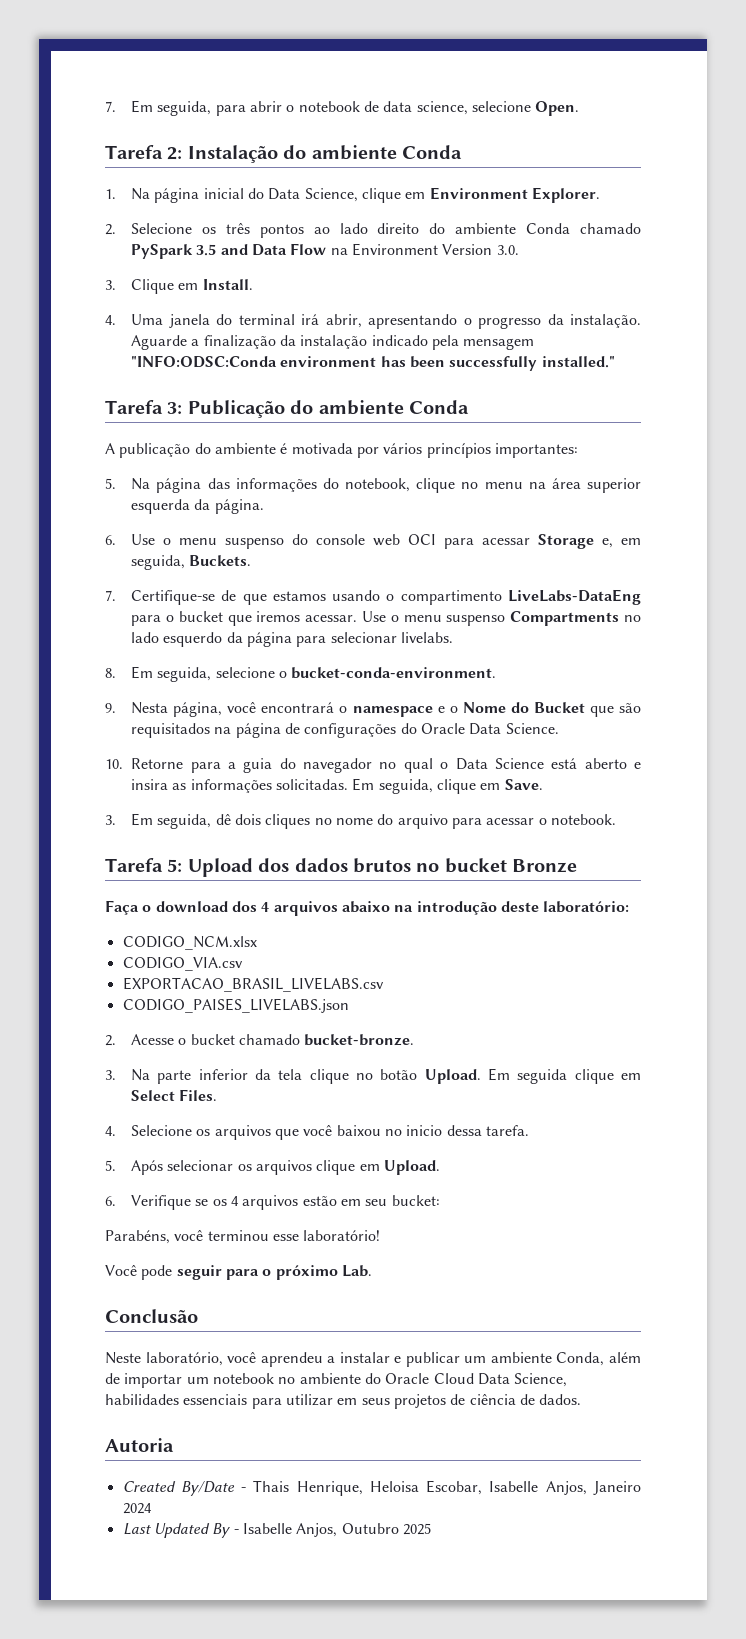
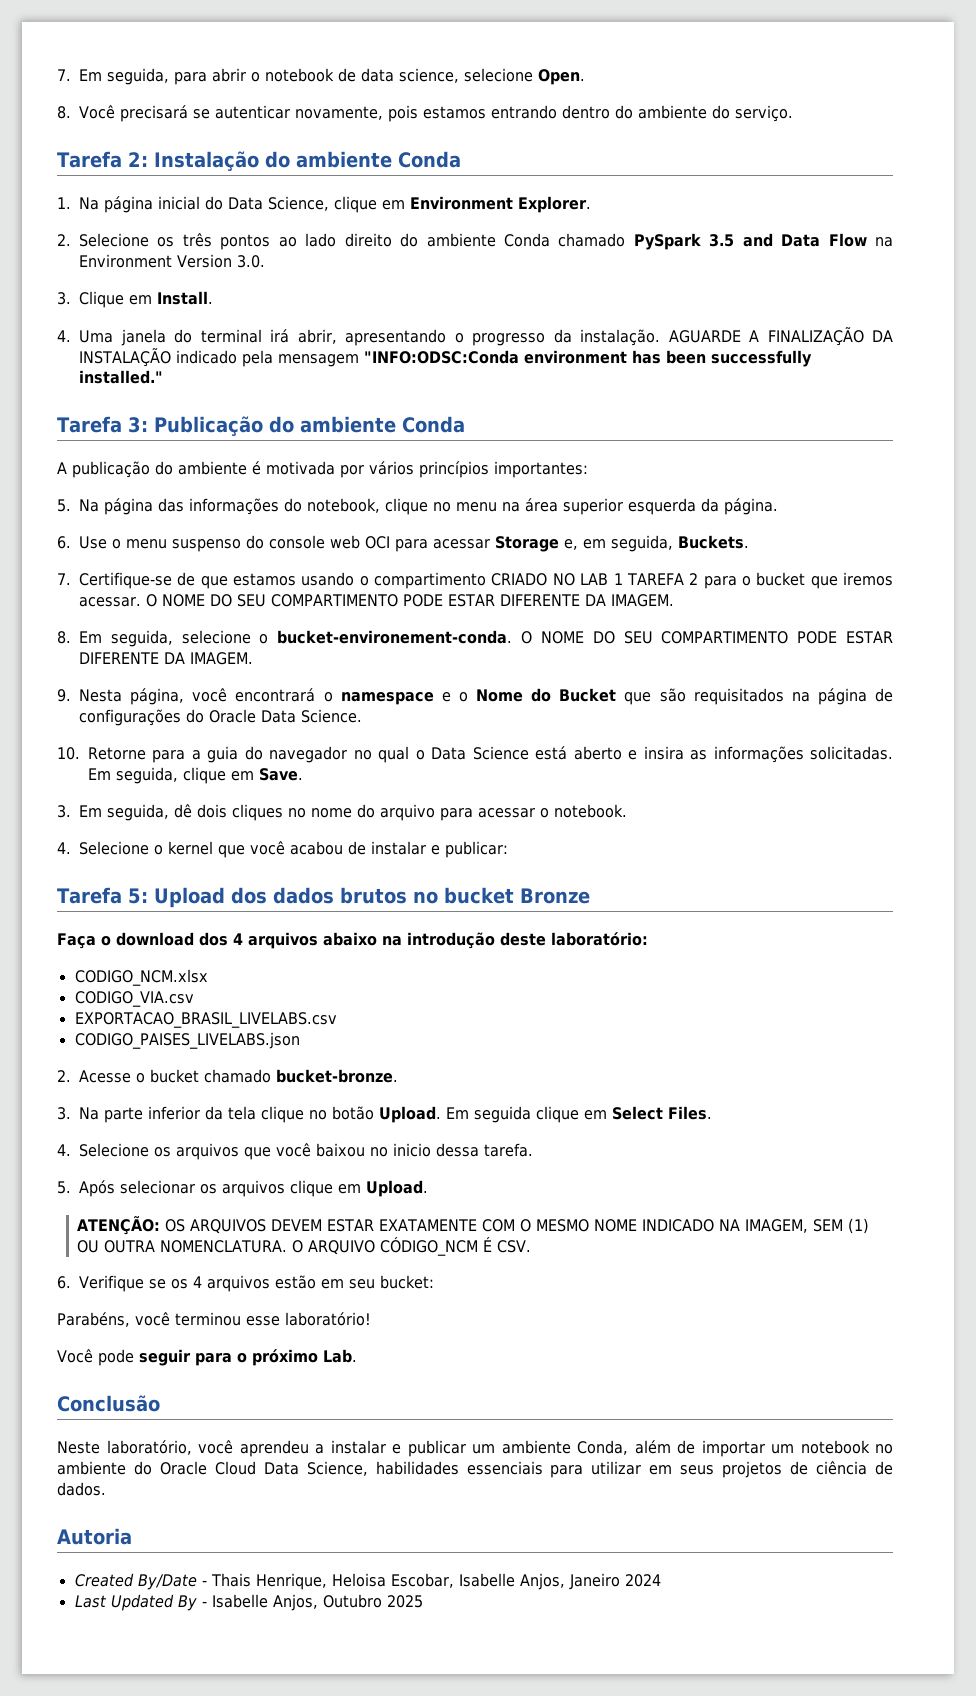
(580, 108) none -> [57,105,793,122] // 8. Você precisará se autenticar novamente, pois estamos entrando dentro do ambiente do serviço.
[131,335,368,350] Aguarde a finalização da instalação -> [668,327,893,346] [79,348,171,367] AGUARDE A FINALIZAÇÃO DA INSTALAÇÃO
[508,589,641,605] LiveLabs-DataEng -> [491,573,699,586] CRIADO NO LAB 1 TAREFA 2
[361,611,642,626] [131,632,454,647] Use o menu suspenso Compartments no lado esquerdo da página para selecionar livelabs. -> [145,594,674,607] O NOME DO SEU COMPARTIMENTO PODE ESTAR DIFERENTE DA IMAGEM.
[291,667,497,679] bucket-conda-environment. -> [277,630,894,644] [79,652,253,665] bucket-environement-conda. O NOME DO SEU COMPARTIMENTO PODE ESTAR DIFERENTE DA IMAGEM.
(617, 819) none -> [57,841,508,858] // 4. Selecione o kernel que você acabou de instalar e publicar:
(441, 1167) none -> [77,1216,870,1235] [77,1237,532,1256] // ATENÇÃO: OS ARQUIVOS DEVEM ESTAR EXATAMENTE COM O MESMO NOME INDICADO NA IMAGEM, SEM (1) OU OUTRA NOMENCLATURA. O ARQUIVO CÓDIGO_NCM É CSV.

